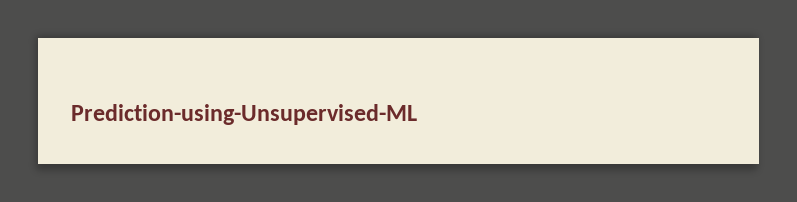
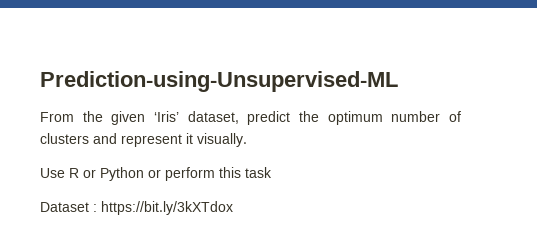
(417, 114) none -> [40,111,462,125] [40,133,247,147] [40,167,272,181] [40,201,233,215] // From the given ‘Iris’ dataset, predict the optimum number of clusters and represent it visually. // Use R or Python or perform this task // Dataset : https://bit.ly/3kXTdox

